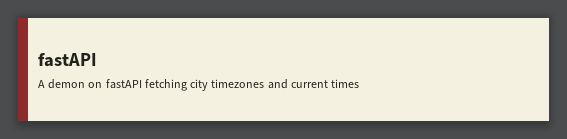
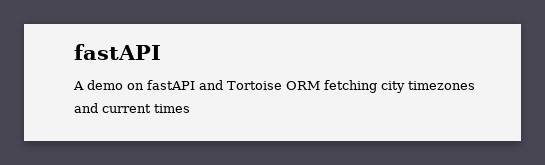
[48,79,86,89] demon -> [87,80,123,90] demo
(142, 84) none -> [199,80,320,90] and Tortoise ORM

